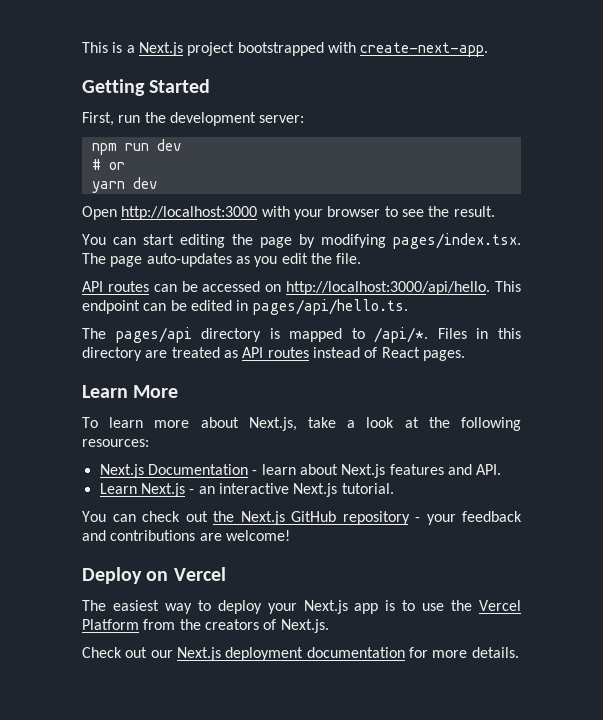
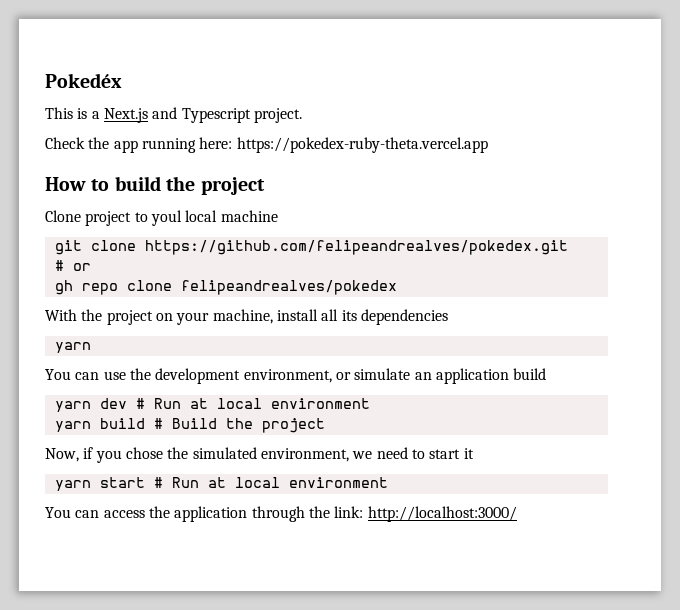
(82, 47) none -> [45,73,122,88] Pokedéx //
[187,42,489,57] [82,79,211,96] [82,112,305,126] [91,139,181,155] [91,159,125,170] [91,177,157,193] [82,206,495,220] [82,233,521,249] [82,253,362,267] [82,281,521,295] [82,299,408,315] [82,327,521,343] [82,347,465,361] [82,385,179,398] [82,417,521,431] [82,439,149,447] [99,464,502,478] [99,483,394,497] [82,511,522,525] [82,530,290,541] [82,567,226,584] [82,600,521,614] [82,619,329,633] [82,647,519,661] project bootstrapped with create-next-app. // Getting Started // First, run the development server: // npm run dev // # or // yarn dev // Open http://localhost:3000 with your browser to see the result. // You can start editing the page by modifying pages/index.tsx. The page auto-updates as you edit the file. // API routes can be accessed on http://localhost:3000/api/hello. This endpoint can be edited in pages/api/hello.ts. // The pages/api directory is mapped to /api/*. Files in this directory are treated as API routes instead of React pages. // Learn More // To learn more about Next.js, take a look at the following resources: // Next.js Documentation - learn about Next.js features and API. // Learn Next.js - an interactive Next.js tutorial. // You can check out the Next.js GitHub repository - your feedback and contributions are welcome! // Deploy on Vercel // The easiest way to deploy your Next.js app is to use the Vercel Platform from the creators of Next.js. // Check out our Next.js deployment documentation for more details. -> [152,107,302,123] [45,137,488,153] [45,176,265,195] [45,210,278,226] [54,240,568,255] [54,260,91,271] [54,280,397,295] [45,309,448,325] [54,342,91,353] [45,368,547,384] [54,398,370,412] [54,418,325,433] [45,447,474,463] [54,477,388,491] [45,506,517,522] and Typescript project. // Check the app running here: https://pokedex-ruby-theta.vercel.app // How to build the project // Clone project to youl local machine // git clone https://github.com/felipeandrealves/pokedex.git // # or // gh repo clone felipeandrealves/pokedex // With the project on your machine, install all its dependencies // yarn // You can use the development environment, or simulate an application build // yarn dev # Run at local environment // yarn build # Build the project // Now, if you chose the simulated environment, we need to start it // yarn start # Run at local environment // You can access the application through the link: http://localhost:3000/

